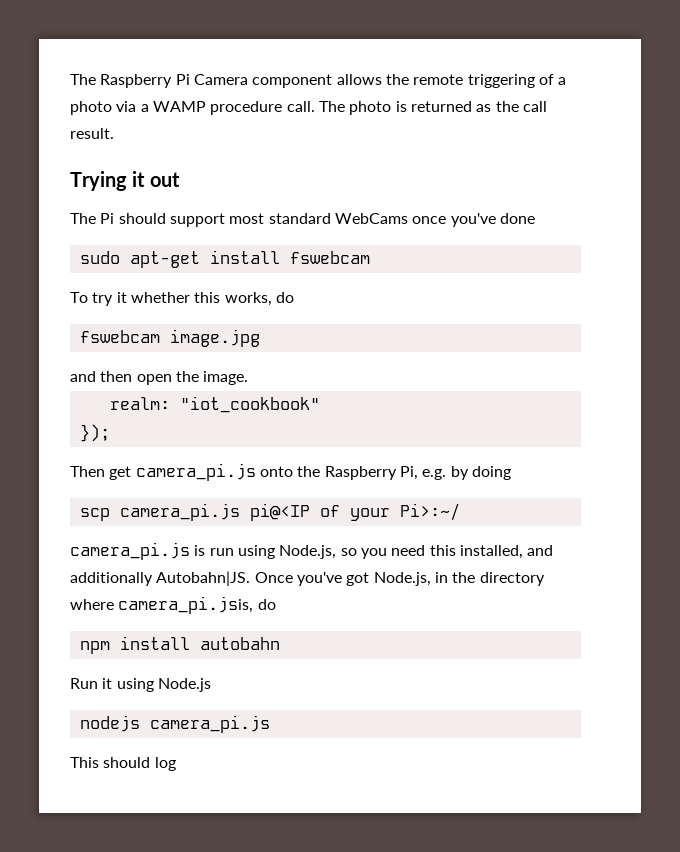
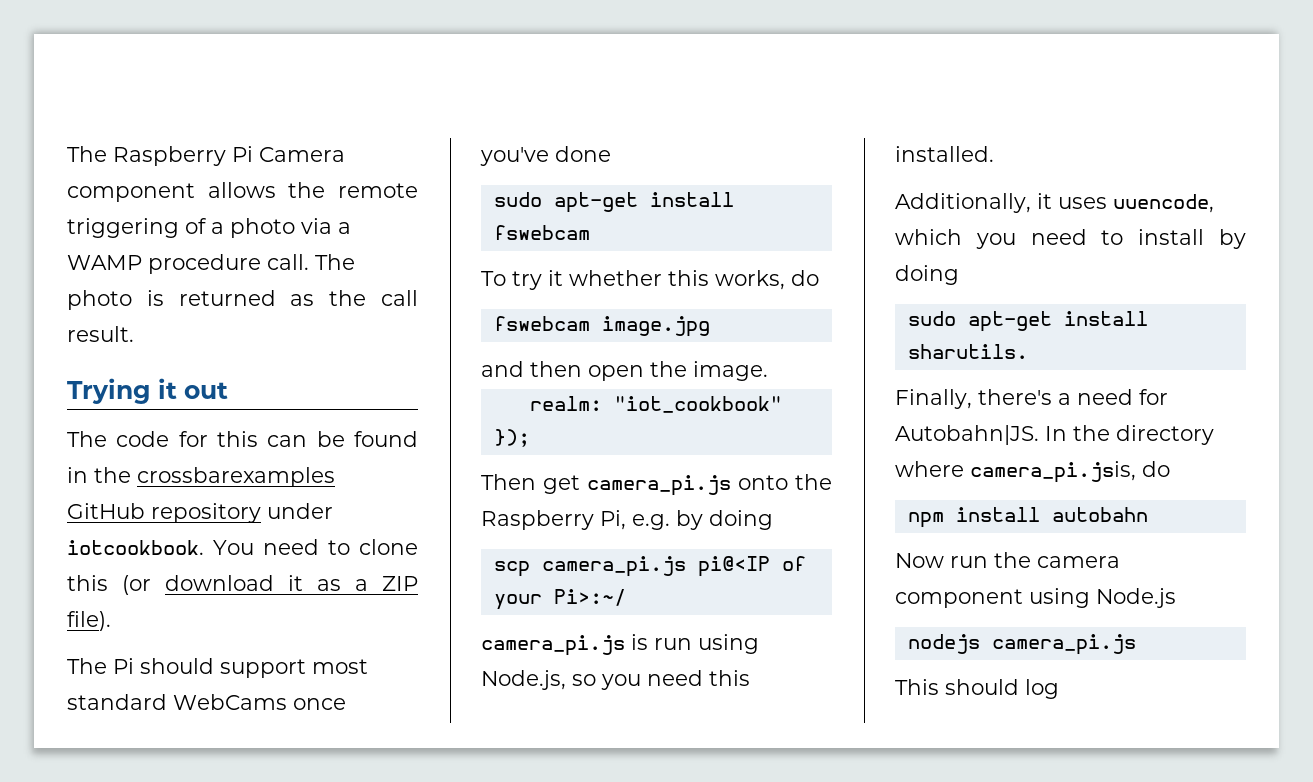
(180, 179) none -> [67,431,419,447] [67,467,335,487] [67,503,333,523] [67,539,418,555] [67,575,418,595] [67,611,111,631] // The code for this can be found in the crossbarexamples GitHub repository under iotcookbook. You need to clone this (or download it as a ZIP file).
[459,545,554,559] [70,571,448,586] installed, and additionally Autobahn|JS. Once you've got Node.js, in -> [895,146,994,162] [895,193,1214,213] [895,229,1246,249] [895,265,959,285] [907,311,1148,332] [907,344,1028,359] [895,389,1168,409] [895,425,1067,445] installed. // Additionally, it uses uuencode, which you need to install by doing // sudo apt-get install sharutils. // Finally, there's a need for Autobahn|JS. In
[70,678,113,689] Run it -> [895,552,1120,568] [895,589,1023,608] Now run the camera component

